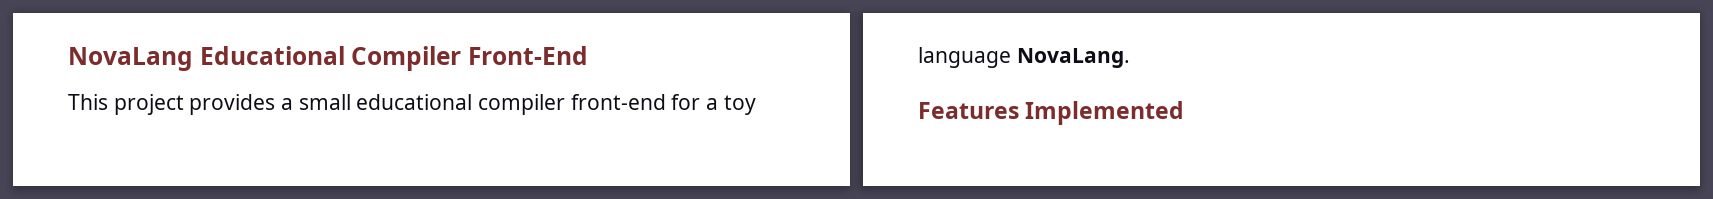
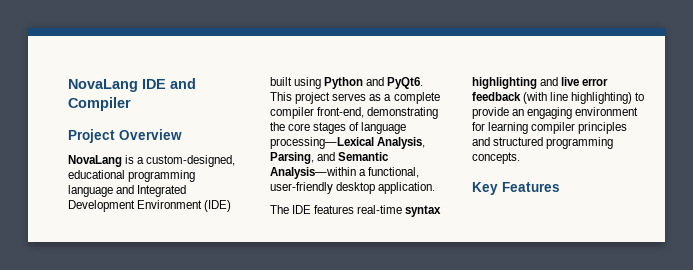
[68,46,345,71] NovaLang Educational -> [68,78,196,92] NovaLang IDE and
[467,46,588,65] [68,94,756,115] [918,47,1130,68] [918,101,1185,125] Front-End // This project provides a small educational compiler front-end for a toy language NovaLang. // Features Implemented -> [68,129,182,143] [68,155,236,167] [68,170,196,182] [68,185,187,197] [68,200,232,212] [270,77,424,89] [270,92,440,104] [270,107,439,119] [270,122,407,134] [270,137,426,149] [270,152,390,164] [270,167,420,179] [270,182,436,194] [270,205,442,217] [472,77,609,89] [472,92,645,104] [472,107,639,119] [472,122,628,134] [472,137,614,149] [472,152,520,164] [472,182,560,195] // Project Overview // NovaLang is a custom-designed, educational programming language and Integrated Development Environment (IDE) built using Python and PyQt6. This project serves as a complete compiler front-end, demonstrating the core stages of language processing—Lexical Analysis, Parsing, and Semantic Analysis—within a functional, user-friendly desktop application. // The IDE features real-time syntax highlighting and live error feedback (with line highlighting) to provide an engaging environment for learning compiler principles and structured programming concepts. // Key Features

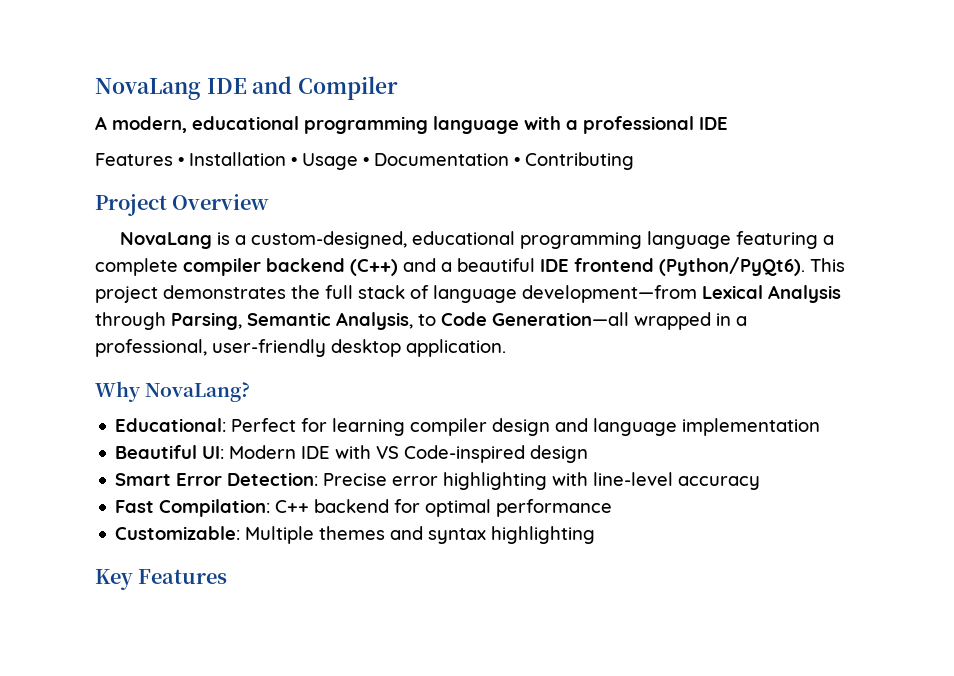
(131, 104) none -> [95,116,728,134] [95,152,634,170] // A modern, educational programming language with a professional IDE // Features • Installation • Usage • Documentation • Contributing
[116,185,187,197] [68,200,232,212] [270,77,424,89] [270,92,440,104] [270,107,439,119] [270,122,407,134] [270,137,426,149] [270,152,390,164] [270,167,420,179] [270,182,436,194] [270,205,442,217] [472,77,609,89] [472,92,645,104] [472,107,639,119] [472,122,628,134] [472,137,614,149] [472,152,520,164] and Integrated Development Environment (IDE) built using Python and PyQt6. This project serves as a complete compiler front-end, demonstrating the core stages of language processing—Lexical Analysis, Parsing, and Semantic Analysis—within a functional, user-friendly desktop application. // The IDE features real-time syntax highlighting and live error feedback (with line highlighting) to provide an engaging environment for learning compiler principles and structured programming concepts. -> [736,231,835,249] [95,257,845,276] [95,285,841,303] [95,312,747,330] [95,339,506,357] [95,381,251,402] [115,418,821,436] [115,445,589,463] [115,472,761,490] [115,499,613,517] [115,526,596,544] featuring a complete compiler backend (C++) and a beautiful IDE frontend (Python/PyQt6). This project demonstrates the full stack of language development—from Lexical Analysis through Parsing, Semantic Analysis, to Code Generation—all wrapped in a professional, user-friendly desktop application. // Why NovaLang? // Educational: Perfect for learning compiler design and language implementation // Beautiful UI: Modern IDE with VS Code-inspired design // Smart Error Detection: Precise error highlighting with line-level accuracy // Fast Compilation: C++ backend for optimal performance // Customizable: Multiple themes and syntax highlighting

